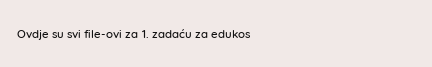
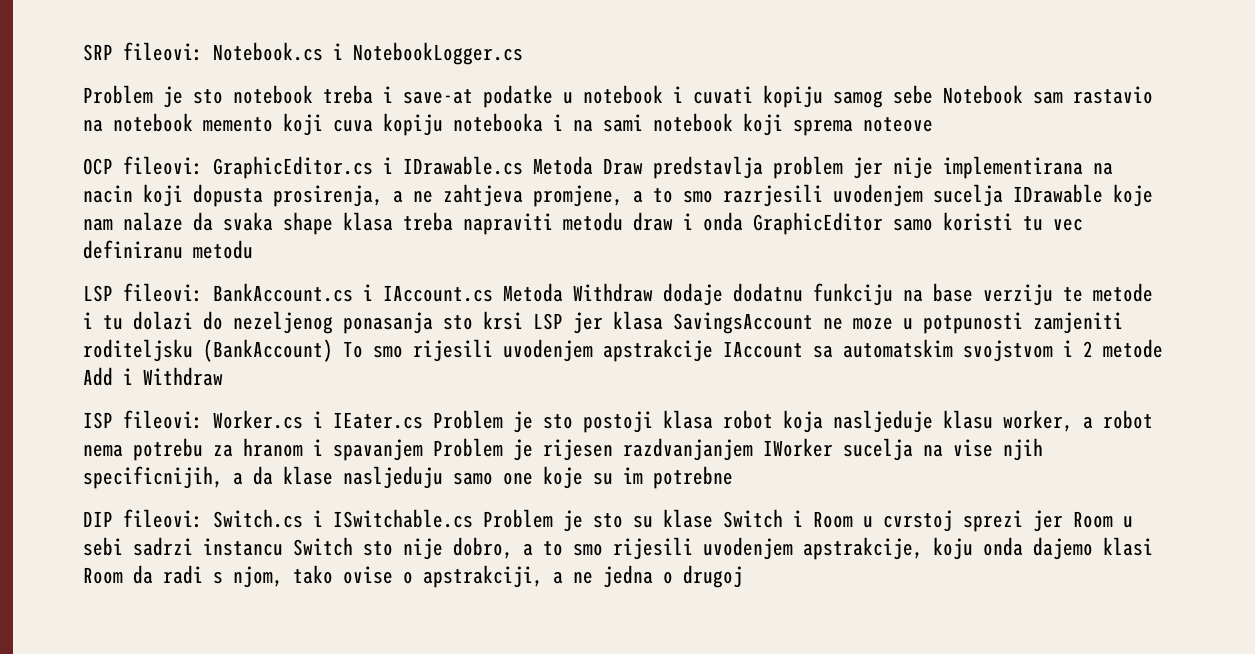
[17,29,251,40] Ovdje su svi file-ovi za 1. zadaću za edukos -> [83,42,523,65] [83,85,1153,108] [83,113,933,136] [83,156,1113,179] [83,184,1153,207] [83,212,1083,235] [83,240,253,259] [83,283,1153,306] [83,311,1123,334] [83,339,1163,362] [83,367,223,386] [83,410,1153,433] [83,438,1043,461] [83,466,733,489] [83,509,1133,532] [83,537,1153,560] [83,565,743,588] SRP fileovi: Notebook.cs i NotebookLogger.cs // Problem je sto notebook treba i save-at podatke u notebook i cuvati kopiju samog sebe Notebook sam rastavio na notebook memento koji cuva kopiju notebooka i na sami notebook koji sprema noteove // OCP fileovi: GraphicEditor.cs i IDrawable.cs Metoda Draw predstavlja problem jer nije implementirana na nacin koji dopusta prosirenja, a ne zahtjeva promjene, a to smo razrjesili uvodenjem sucelja IDrawable koje nam nalaze da svaka shape klasa treba napraviti metodu draw i onda GraphicEditor samo koristi tu vec definiranu metodu // LSP fileovi: BankAccount.cs i IAccount.cs Metoda Withdraw dodaje dodatnu funkciju na base verziju te metode i tu dolazi do nezeljenog ponasanja sto krsi LSP jer klasa SavingsAccount ne moze u potpunosti zamjeniti roditeljsku (BankAccount) To smo rijesili uvodenjem apstrakcije IAccount sa automatskim svojstvom i 2 metode Add i Withdraw // ISP fileovi: Worker.cs i IEater.cs Problem je sto postoji klasa robot koja nasljeduje klasu worker, a robot nema potrebu za hranom i spavanjem Problem je rijesen razdvanjanjem IWorker sucelja na vise njih specificnijih, a da klase nasljeduju samo one koje su im potrebne // DIP fileovi: Switch.cs i ISwitchable.cs Problem je sto su klase Switch i Room u cvrstoj sprezi jer Room u sebi sadrzi instancu Switch sto nije dobro, a to smo rijesili uvodenjem apstrakcije, koju onda dajemo klasi Room da radi s njom, tako ovise o apstrakciji, a ne jedna o drugoj

